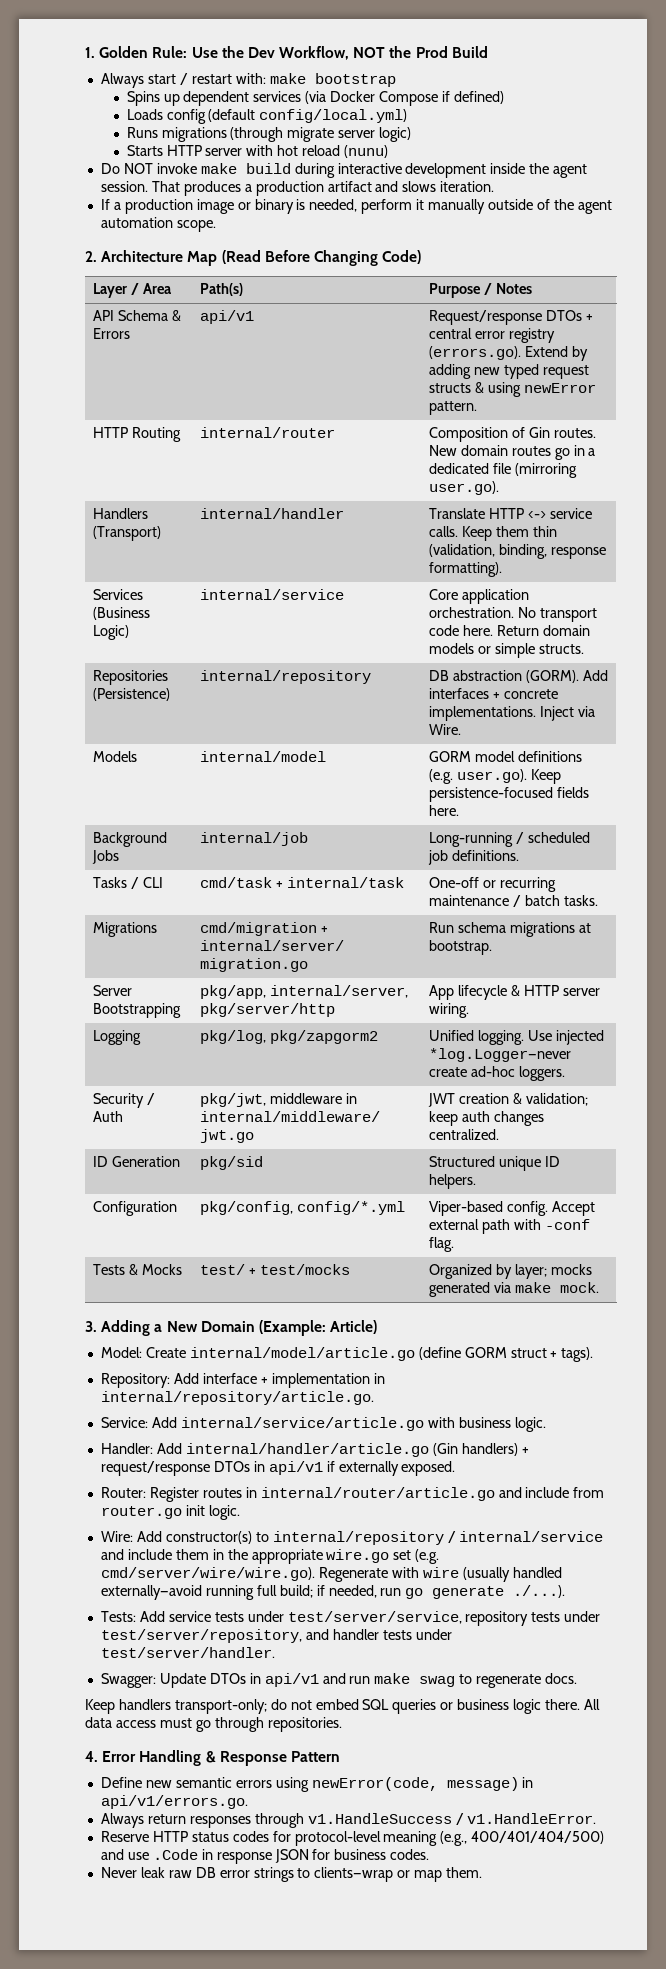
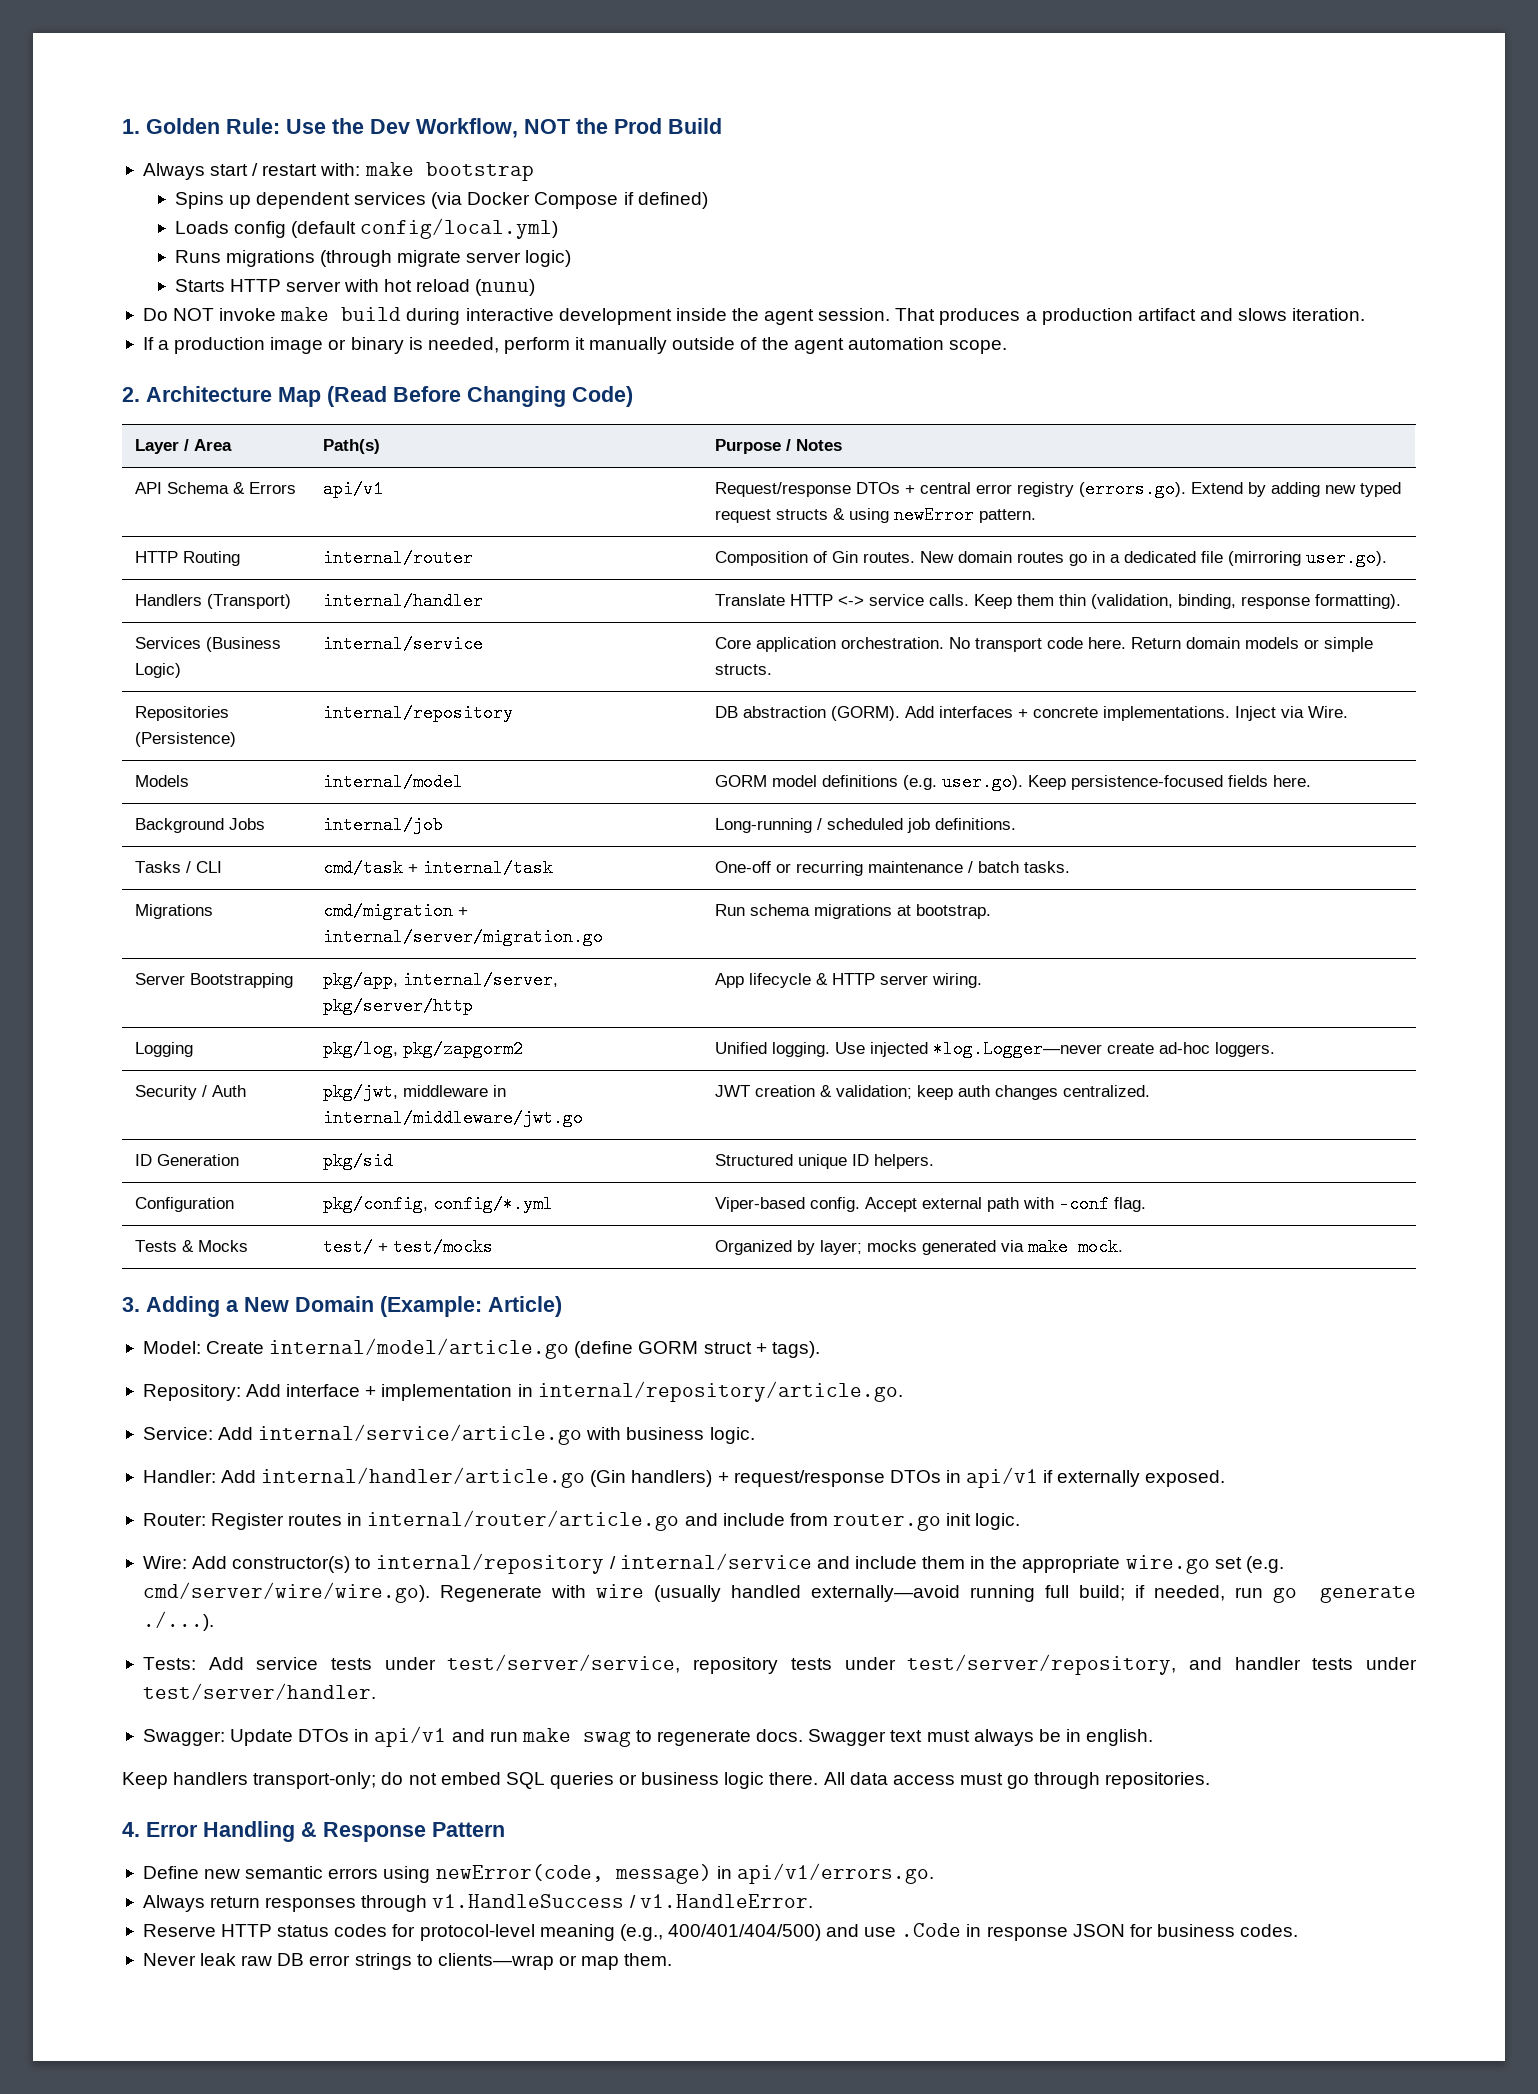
(578, 1678) none -> [808,1729,1154,1746] Swagger text must always be in english.

